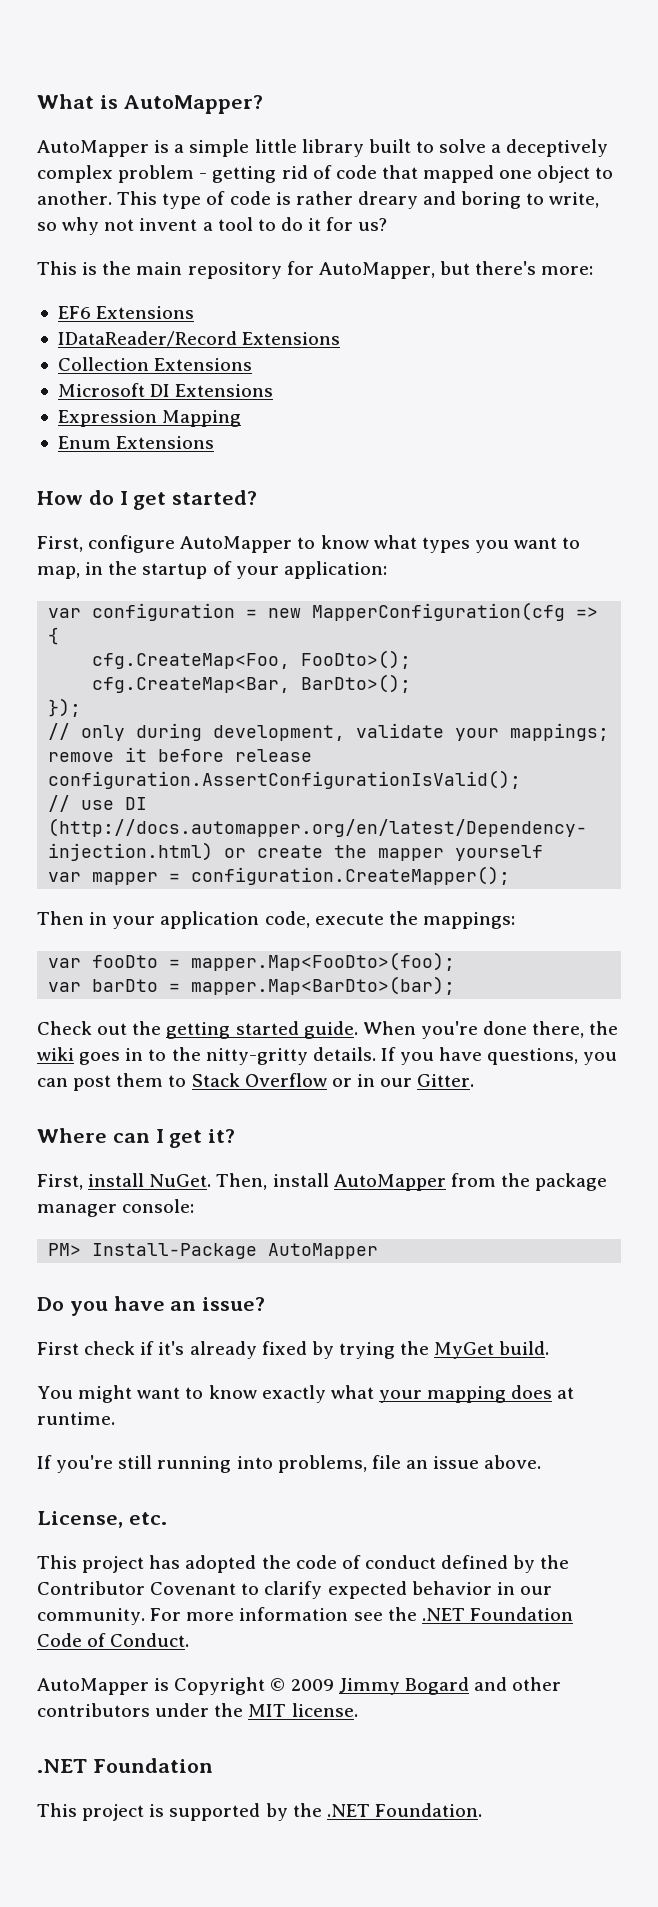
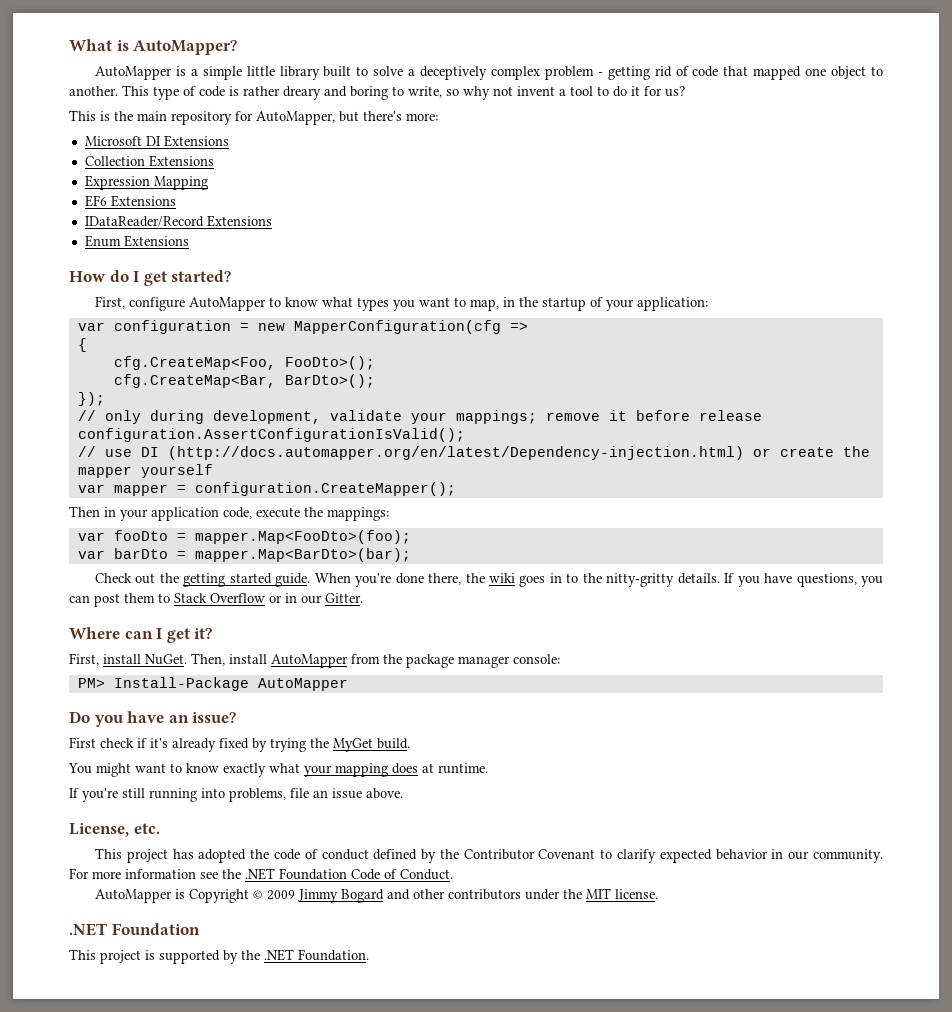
[57,306,195,319] [57,331,341,347] [57,357,253,371] [57,383,274,397] [57,410,242,427] EF6 Extensions // IDataReader/Record Extensions // Collection Extensions // Microsoft DI Extensions // Expression Mapping -> [84,135,229,147] [84,155,214,167] [84,175,208,190] [84,195,176,207] [84,215,272,227] Microsoft DI Extensions // Collection Extensions // Expression Mapping // EF6 Extensions // IDataReader/Record Extensions

